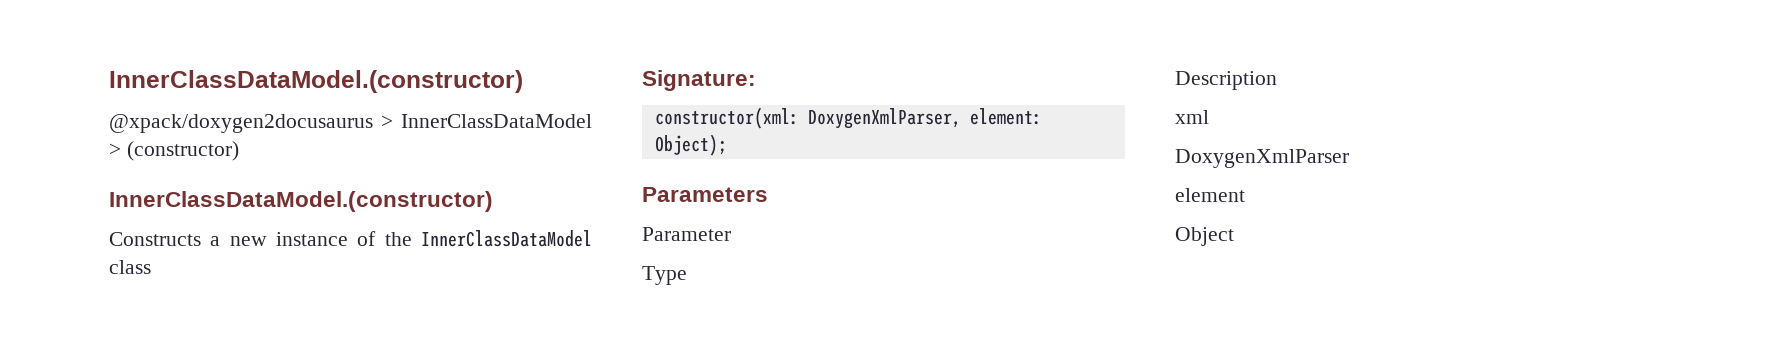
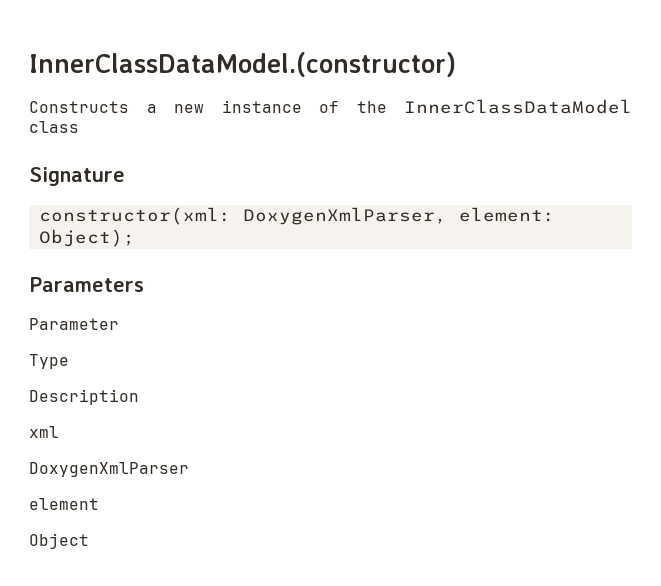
[109,70,523,93] [109,114,592,133] [109,141,239,161] [109,191,493,212] InnerClassDataModel.(constructor) // @xpack/doxygen2docusaurus > InnerClassDataModel > (constructor) // InnerClassDataModel.(constructor) -> [29,52,456,77] InnerClassDataModel.(constructor)
[642,70,756,91] Signature: -> [29,167,125,186] Signature

